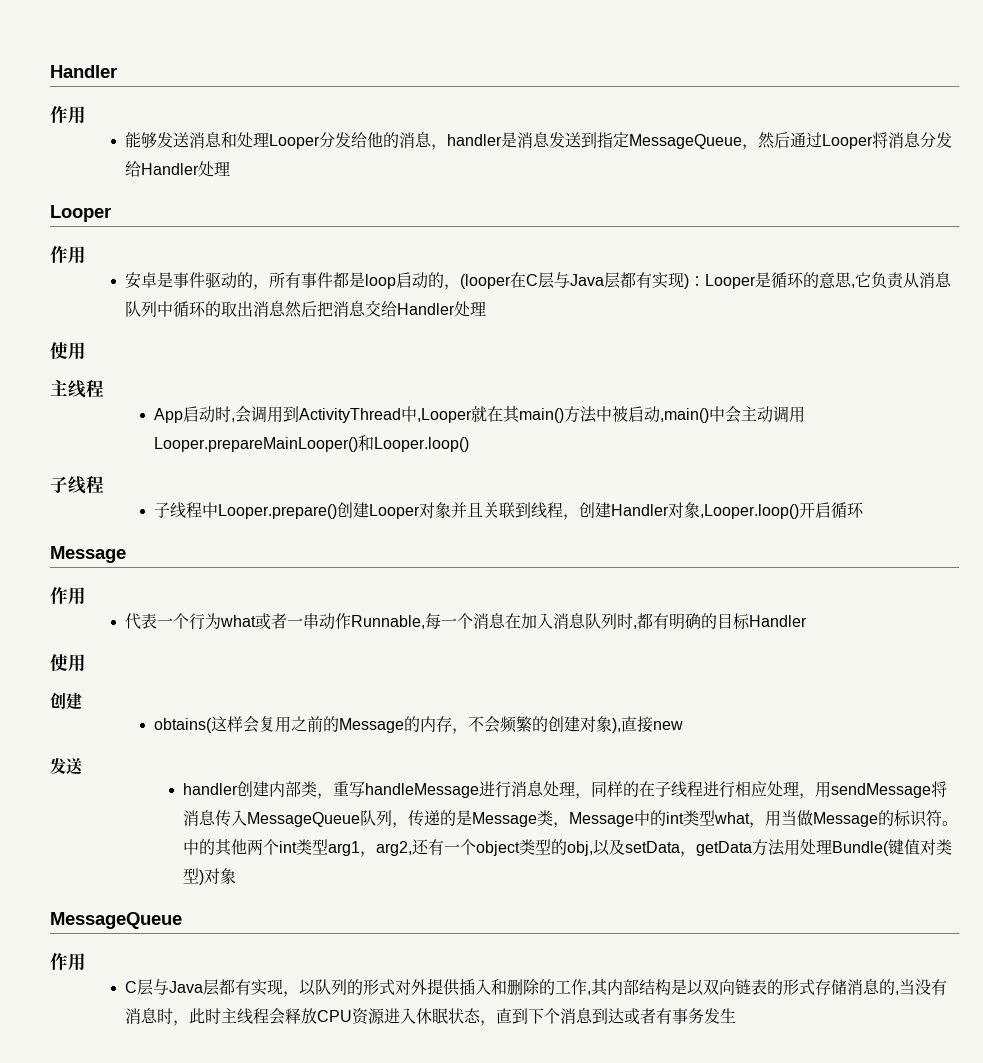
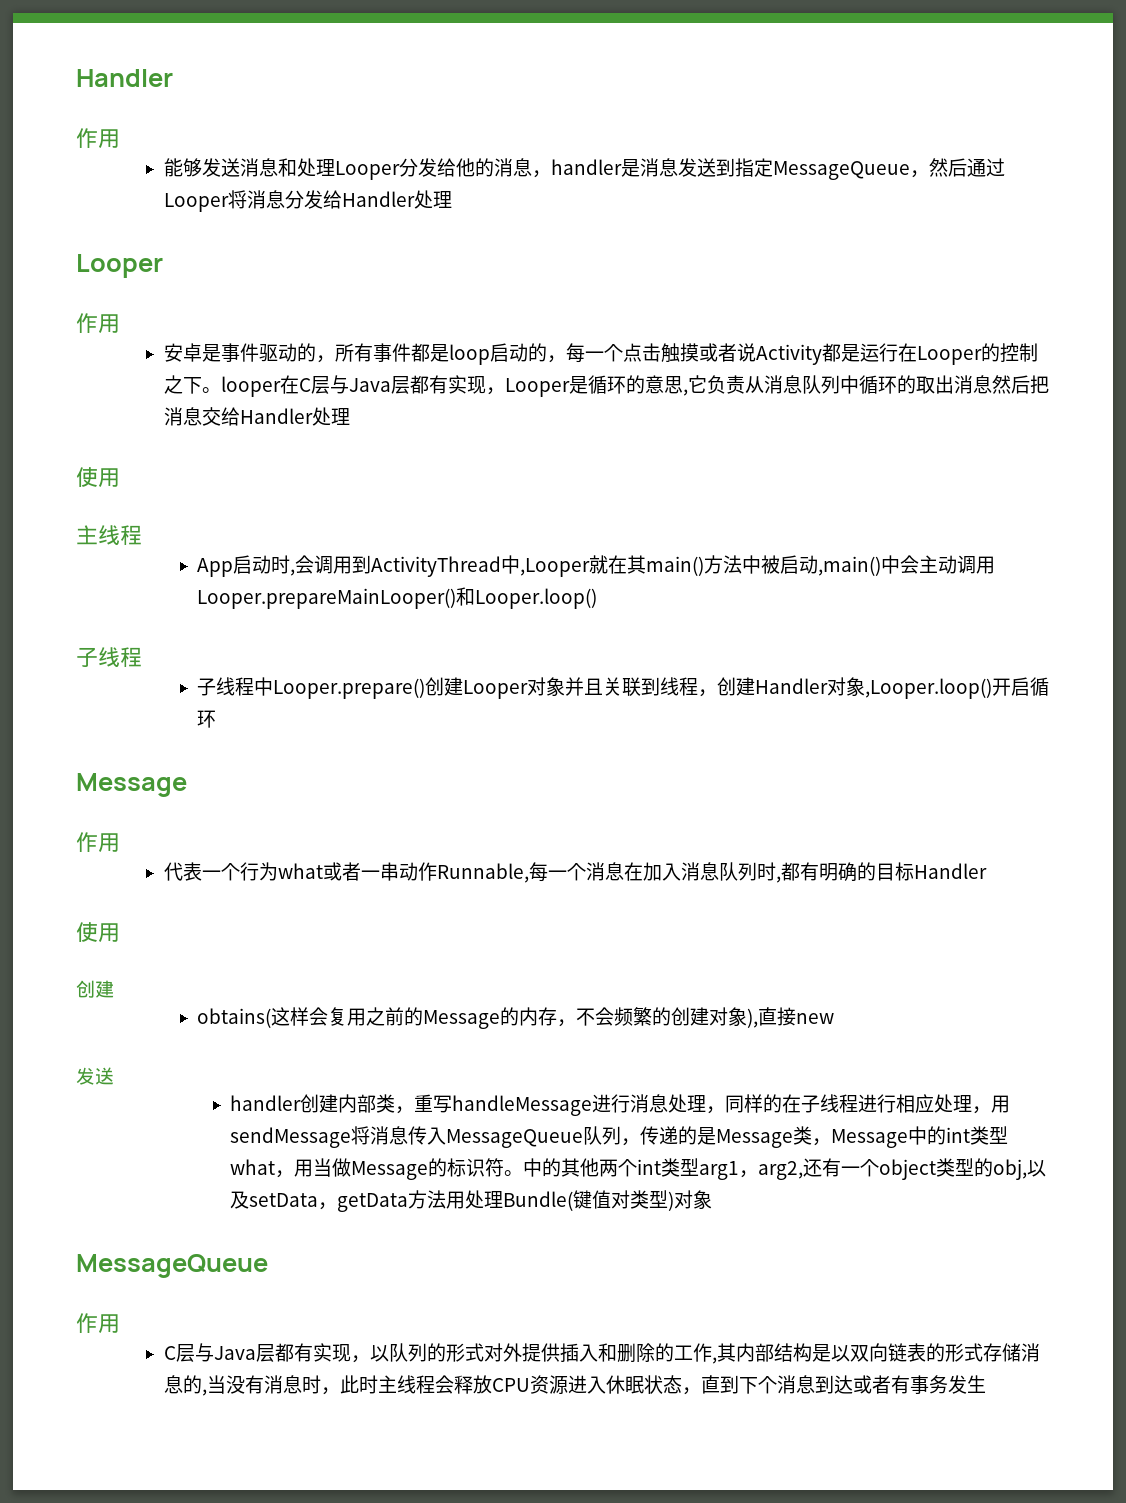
[460,274,512,289] (looper -> [565,343,1038,365] [163,375,281,397] 每一个点击触摸或者说Activity都是运行在Looper的控制之下。looper
[684,274,706,289] )： -> [485,387,505,395] ，

